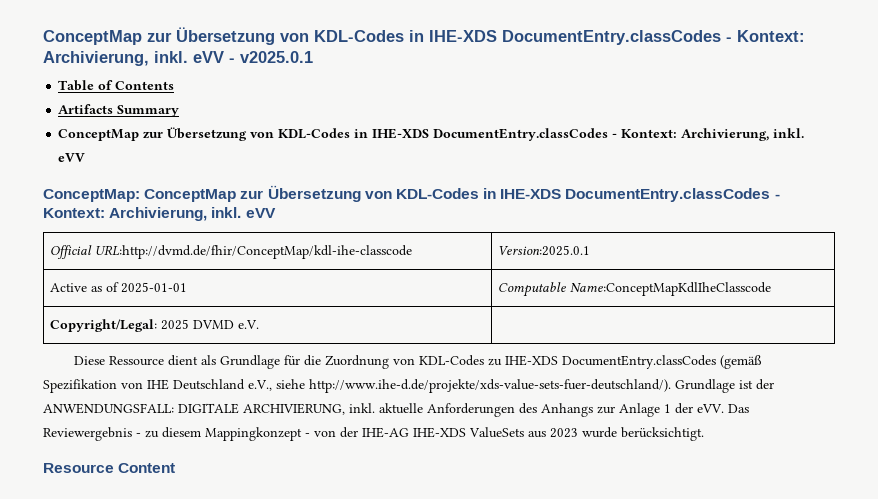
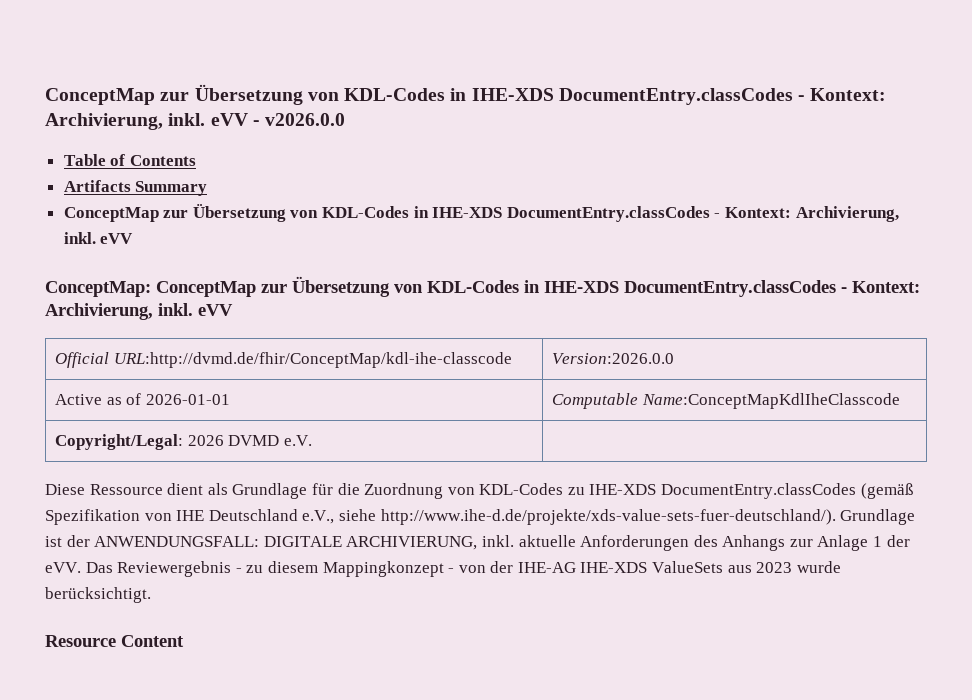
[240,51,313,63] v2025.0.1 -> [265,113,346,126] v2026.0.0
[498,245,591,256] Version:2025.0.1 -> [552,353,675,364] Version:2026.0.0
[121,282,188,293] 2025-01-01 -> [145,394,230,405] 2026-01-01
[161,319,190,330] 2025 -> [187,435,224,446] 2026

